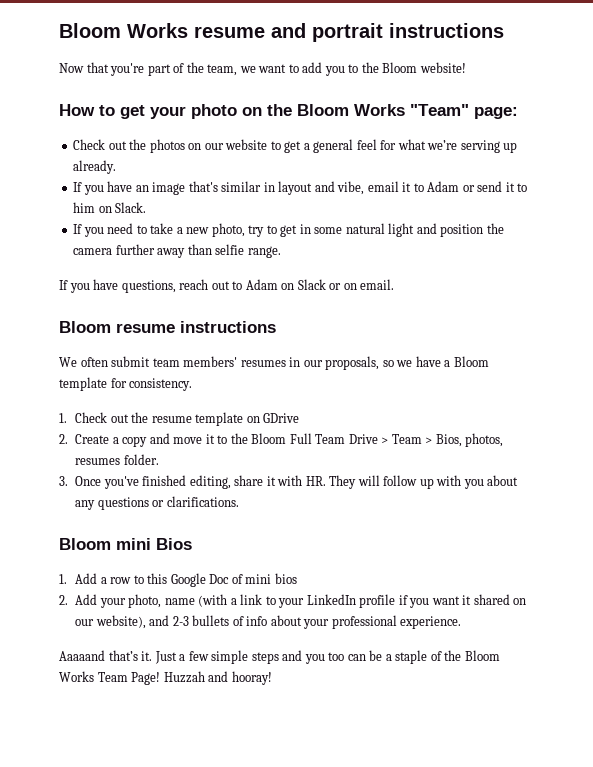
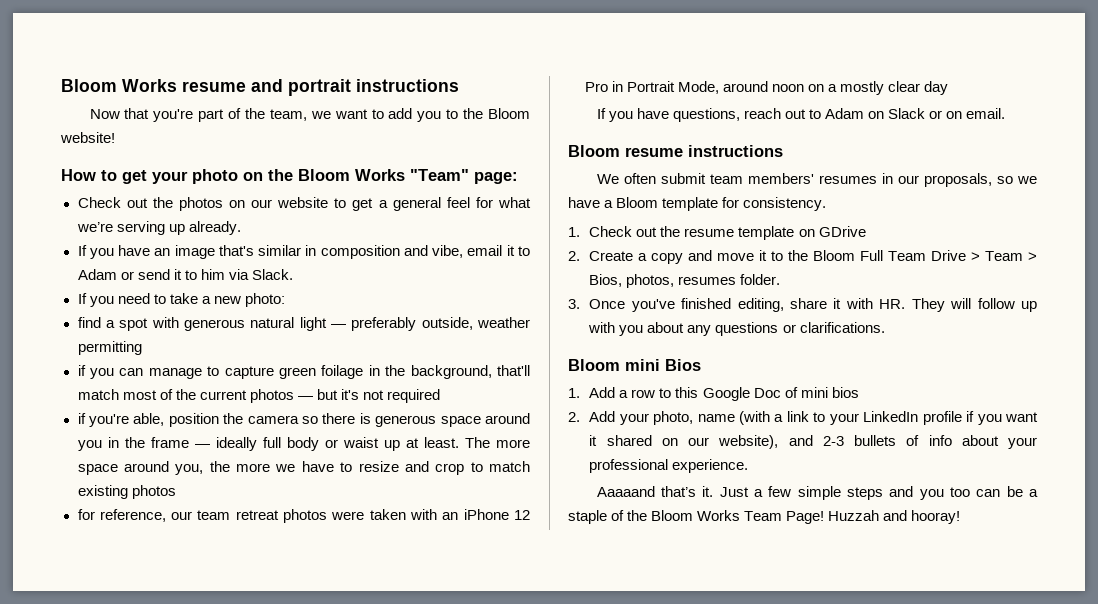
[278,181,313,195] layout -> [320,245,400,259] composition
[98,206,112,213] on -> [228,269,249,280] via
[211,223,504,237] [73,244,281,258] photo, try to get in some natural light and position the camera further away than selfie range. -> [244,293,285,307] [77,317,530,331] [77,341,142,355] [77,365,531,379] [77,389,441,403] [77,413,531,427] [77,437,530,451] [77,461,530,475] [77,485,176,499] [77,509,530,523] [584,81,948,95] photo: // find a spot with generous natural light — preferably outside, weather permitting // if you can manage to capture green foilage in the background, that'll match most of the current photos — but it's not required // if you're able, position the camera so there is generous space around you in the frame — ideally full body or waist up at least. The more space around you, the more we have to resize and crop to match existing photos // for reference, our team retreat photos were taken with an iPhone 12 Pro in Portrait Mode, around noon on a mostly clear day

